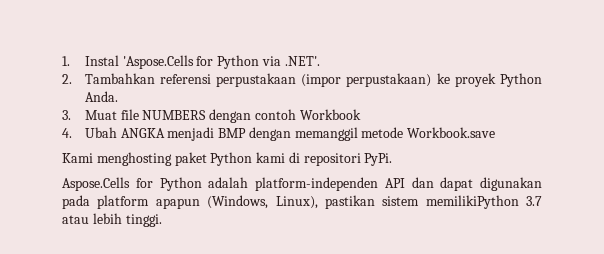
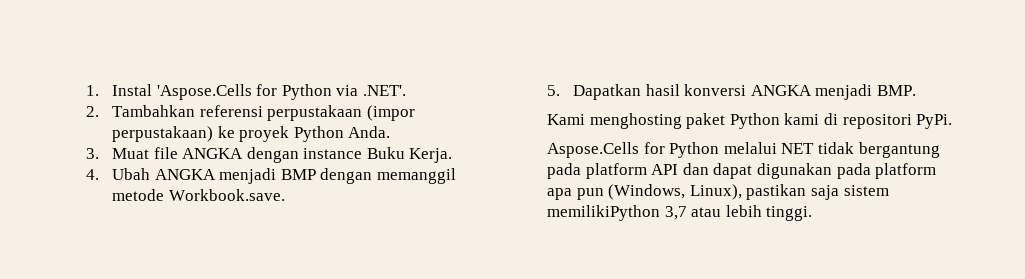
[142,109,361,123] NUMBERS dengan contoh Workbook -> [182,147,453,163] ANGKA dengan instance Buku Kerja.
[407,127,496,138] Workbook.save -> [168,189,285,201] [547,84,916,100] Workbook.save. // 5. Dapatkan hasil konversi ANGKA menjadi BMP.
[208,177,378,191] adalah platform-independen -> [723,142,940,158] [547,163,647,179] melalui NET tidak bergantung pada platform
[155,198,200,209] apapun -> [547,188,604,200] apa pun
(375, 202) none -> [810,185,839,200] saja
[526,196,542,206] 3.7 -> [664,206,687,220] 3,7

